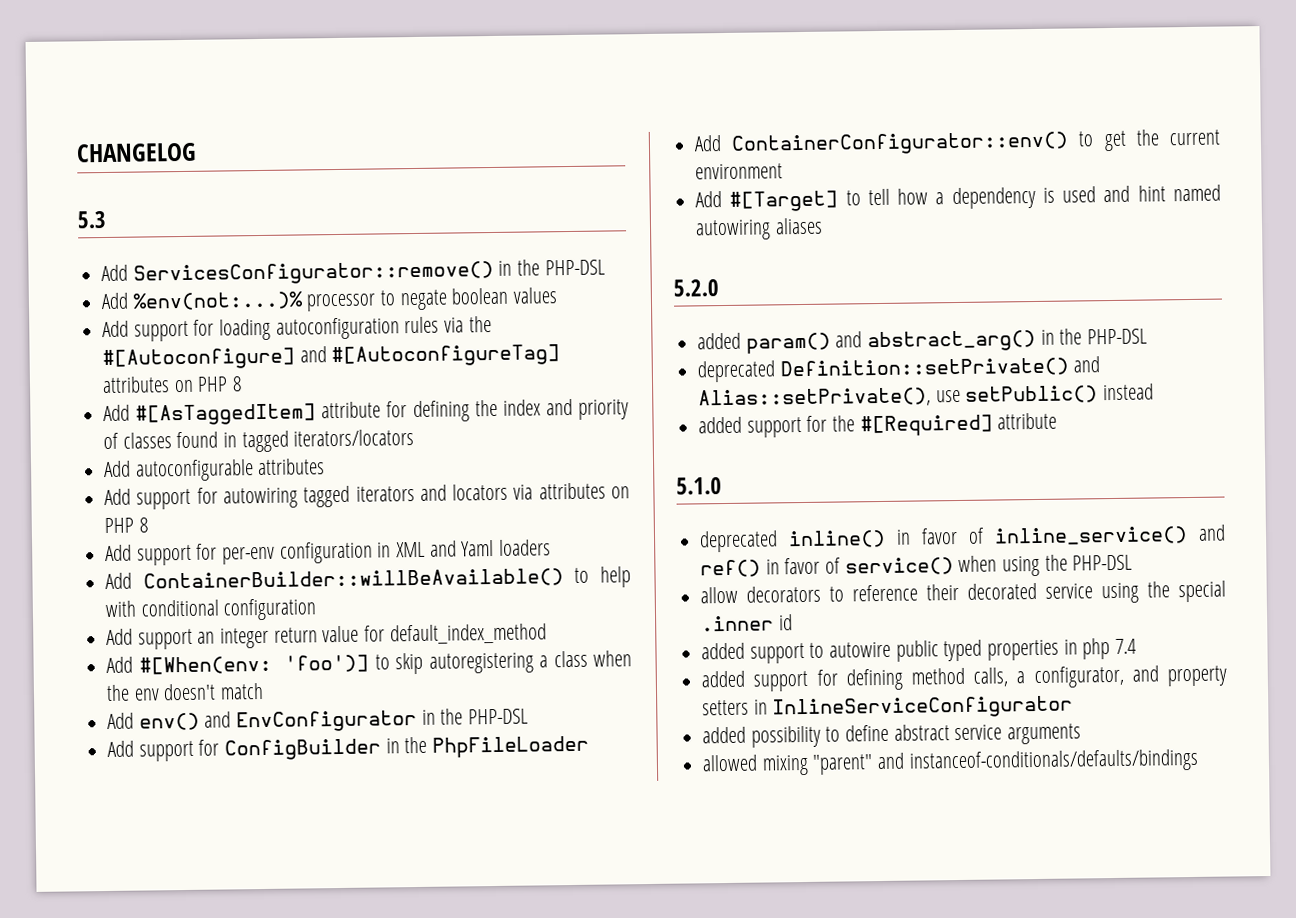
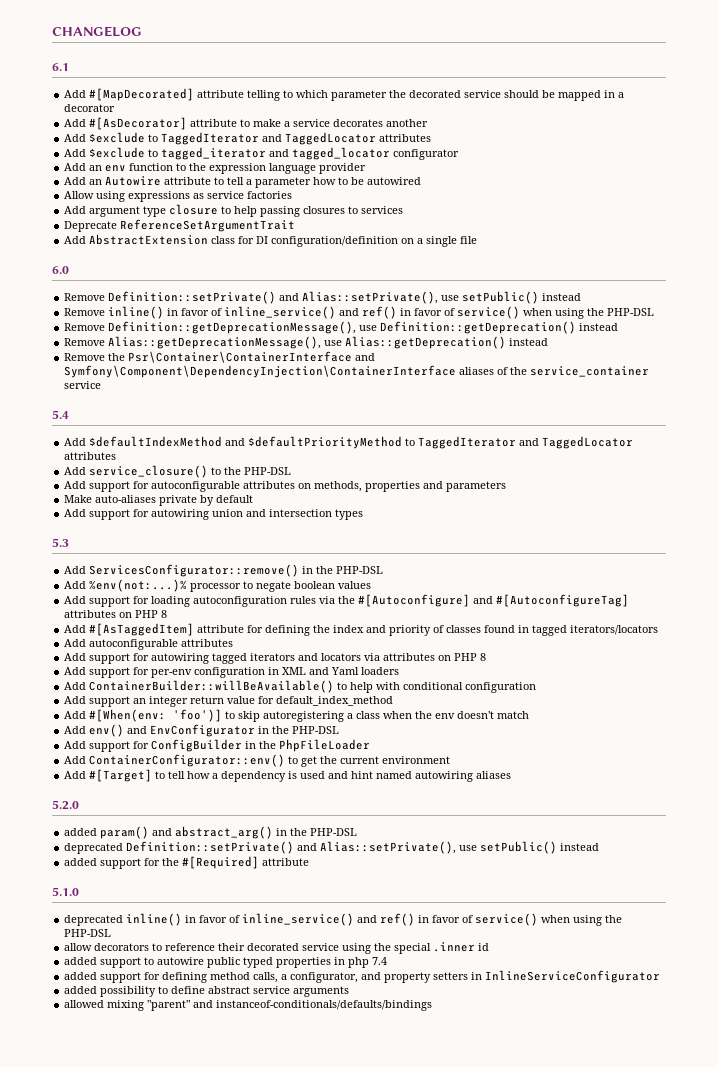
(197, 152) none -> [52,63,69,71] [64,88,625,101] [64,104,116,112] [64,117,429,130] [64,132,432,145] [64,147,460,160] [64,163,367,174] [64,176,422,188] [64,191,293,202] [64,204,404,217] [64,219,296,232] [64,234,478,247] [52,266,69,274] [64,291,582,304] [64,306,655,319] [64,321,619,334] [64,336,549,349] [64,351,376,363] [64,365,650,378] [64,381,102,389] [52,410,69,419] [64,436,634,449] [64,452,117,460] [64,465,292,478] [64,481,507,492] [64,495,254,506] [64,509,364,520] // 6.1 // Add #[MapDecorated] attribute telling to which parameter the decorated service should be mapped in a decorator // Add #[AsDecorator] attribute to make a service decorates another // Add $exclude to TaggedIterator and TaggedLocator attributes // Add $exclude to tagged_iterator and tagged_locator configurator // Add an env function to the expression language provider // Add an Autowire attribute to tell a parameter how to be autowired // Allow using expressions as service factories // Add argument type closure to help passing closures to services // Deprecate ReferenceSetArgumentTrait // Add AbstractExtension class for DI configuration/definition on a single file // 6.0 // Remove Definition::setPrivate() and Alias::setPrivate(), use setPublic() instead // Remove inline() in favor of inline_service() and ref() in favor of service() when using the PHP-DSL // Remove Definition::getDeprecationMessage(), use Definition::getDeprecation() instead // Remove Alias::getDeprecationMessage(), use Alias::getDeprecation() instead // Remove the Psr\Container\ContainerInterface and Symfony\Component\DependencyInjection\ContainerInterface aliases of the service_container service // 5.4 // Add $defaultIndexMethod and $defaultPriorityMethod to TaggedIterator and TaggedLocator attributes // Add service_closure() to the PHP-DSL // Add support for autoconfigurable attributes on methods, properties and parameters // Make auto-aliases private by default // Add support for autowiring union and intersection types

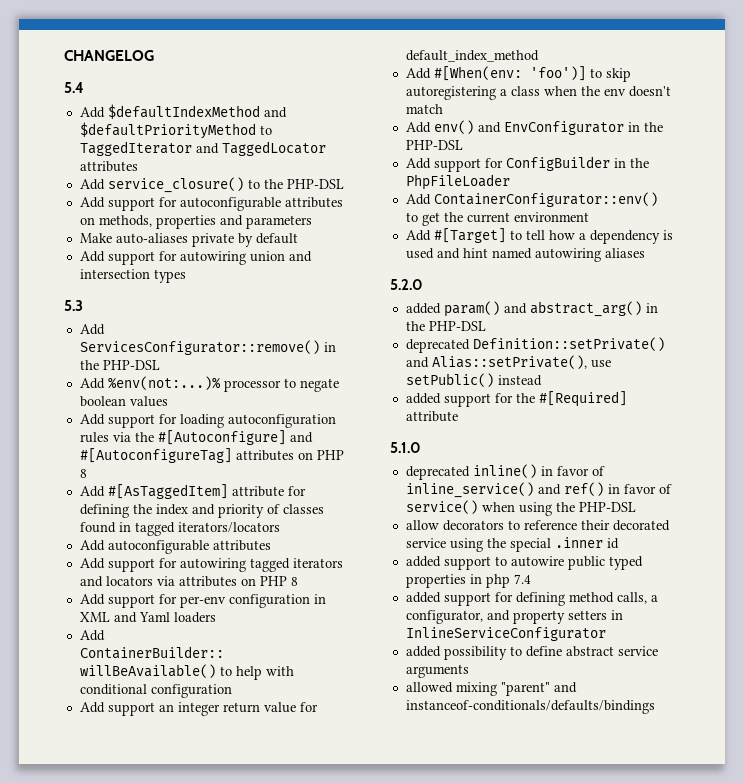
[52,63,69,71] [64,88,625,101] [64,104,116,112] [64,117,429,130] [64,132,432,145] [64,147,460,160] [64,163,367,174] [64,176,422,188] [64,191,293,202] [64,204,404,217] [64,219,296,232] [64,234,478,247] [52,266,69,274] [64,291,582,304] [64,306,655,319] [64,321,619,334] [64,336,549,349] [64,351,376,363] [64,365,650,378] [64,381,102,389] // 6.1 // Add #[MapDecorated] attribute telling to which parameter the decorated service should be mapped in a decorator // Add #[AsDecorator] attribute to make a service decorates another // Add $exclude to TaggedIterator and TaggedLocator attributes // Add $exclude to tagged_iterator and tagged_locator configurator // Add an env function to the expression language provider // Add an Autowire attribute to tell a parameter how to be autowired // Allow using expressions as service factories // Add argument type closure to help passing closures to services // Deprecate ReferenceSetArgumentTrait // Add AbstractExtension class for DI configuration/definition on a single file // 6.0 // Remove Definition::setPrivate() and Alias::setPrivate(), use setPublic() instead // Remove inline() in favor of inline_service() and ref() in favor of service() when using the PHP-DSL // Remove Definition::getDeprecationMessage(), use Definition::getDeprecation() instead // Remove Alias::getDeprecationMessage(), use Alias::getDeprecation() instead // Remove the Psr\Container\ContainerInterface and Symfony\Component\DependencyInjection\ContainerInterface aliases of the service_container service -> (154, 55) none

